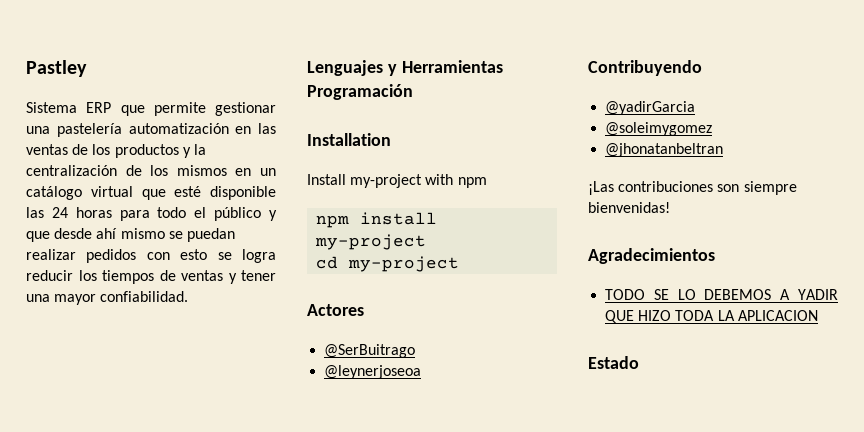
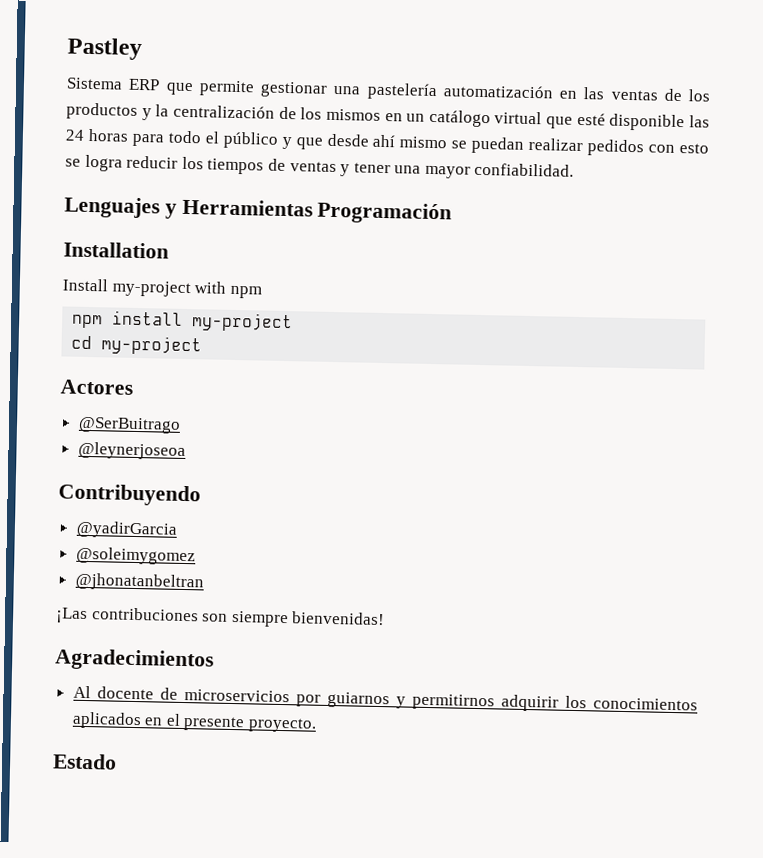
[605,289,838,300] [605,310,818,323] TODO SE LO DEBEMOS A YADIR QUE HIZO TODA LA APLICACION -> [72,685,698,712] [71,711,318,733] Al docente de microservicios por guiarnos y permitirnos adquirir los conocimientos aplicados en el presente proyecto.

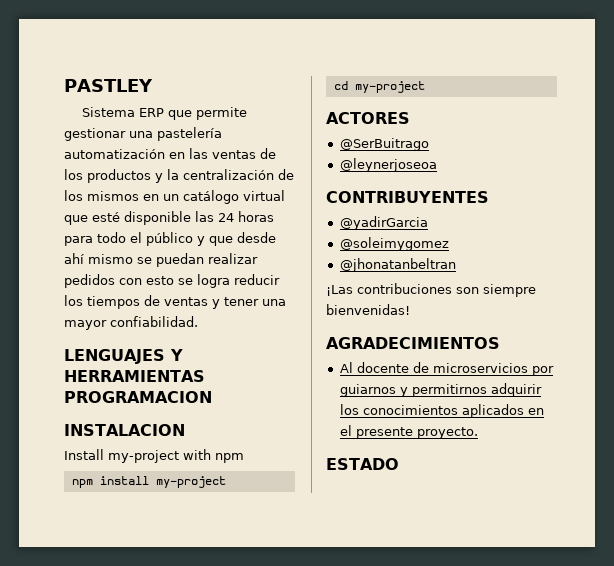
[67,37,142,61] Pastley -> [64,79,153,92] PASTLEY
[64,196,453,225] [63,241,169,259] Lenguajes y Herramientas Programación // Installation -> [64,349,183,364] [64,370,205,382] [64,391,212,403] [64,424,185,436] LENGUAJES Y HERRAMIENTAS PROGRAMACION // INSTALACION
[60,379,133,395] Actores -> [326,112,410,124] ACTORES
[58,483,201,507] Contribuyendo -> [326,191,489,203] CONTRIBUYENTES
[55,648,214,672] Agradecimientos -> [326,337,500,349] AGRADECIMIENTOS
[53,753,117,770] Estado -> [326,458,399,470] ESTADO

